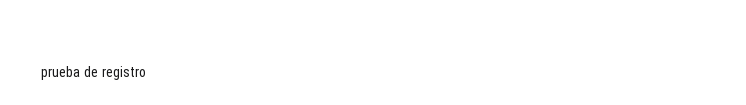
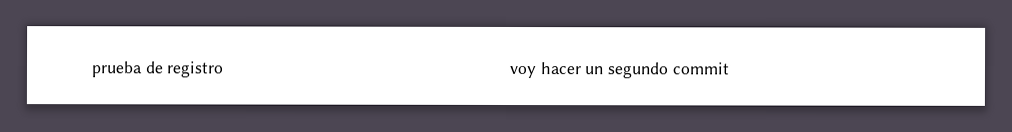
(146, 73) none -> [509,62,730,79] // voy hacer un segundo commit

